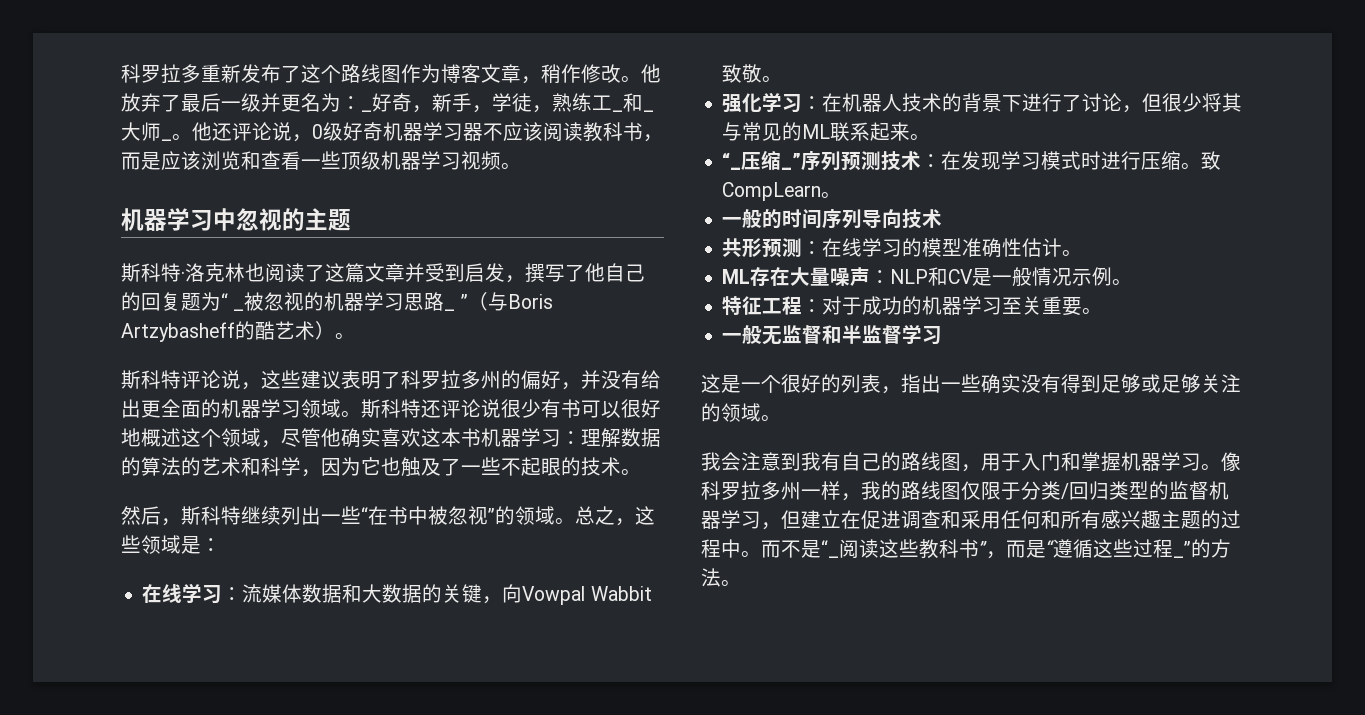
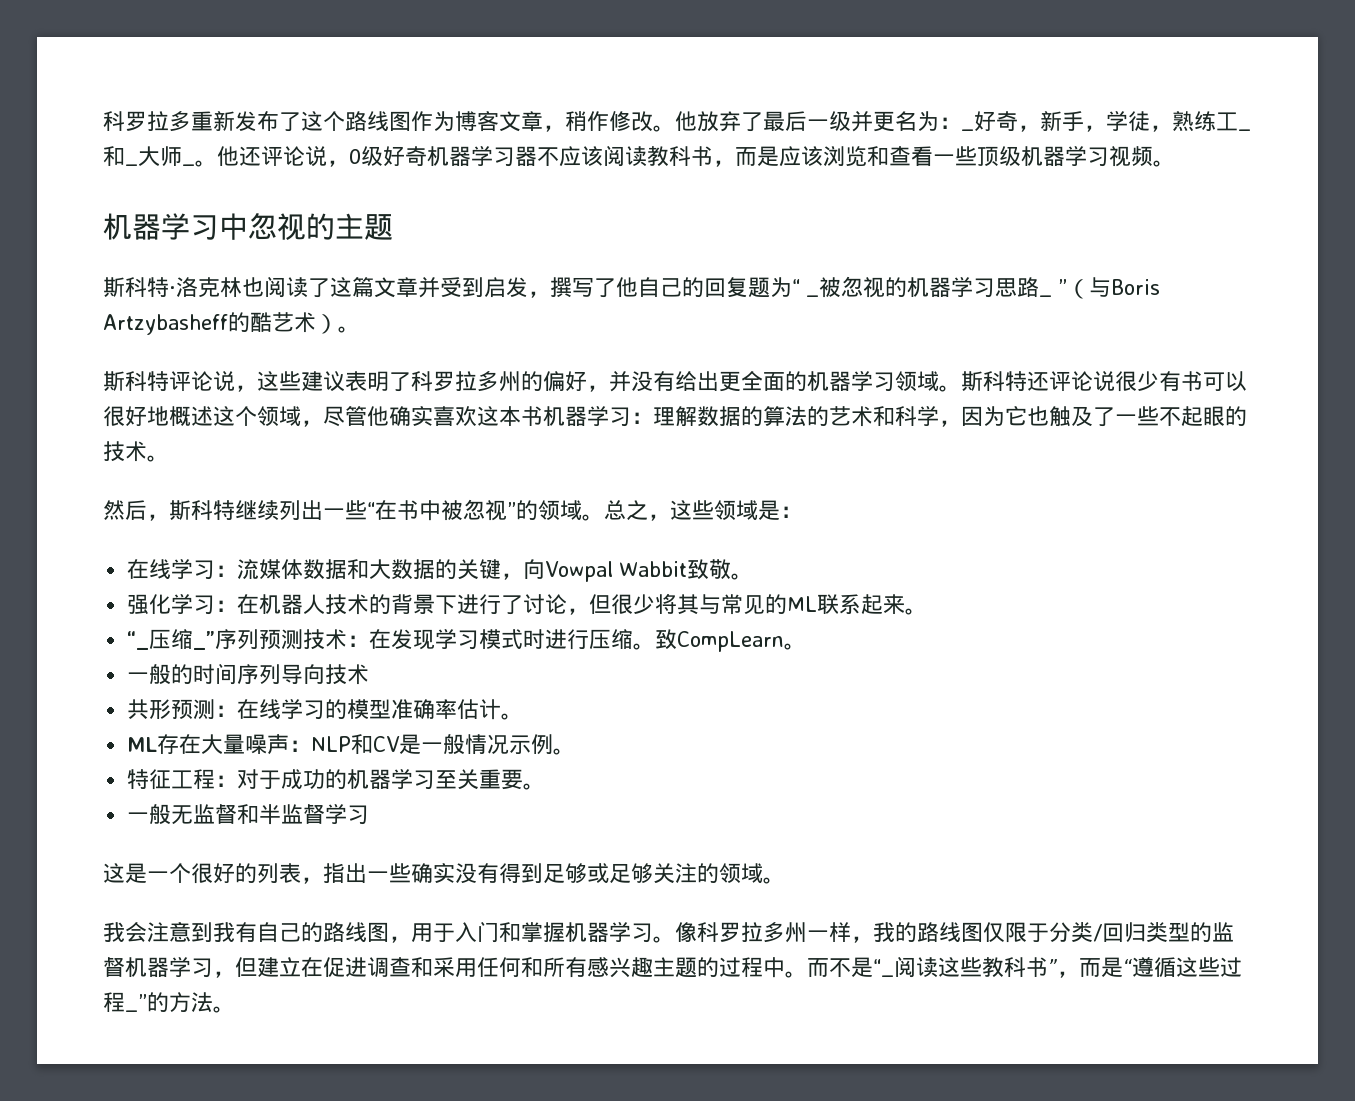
[1002,238,1023,257] 性 -> [435,699,458,719] 率

